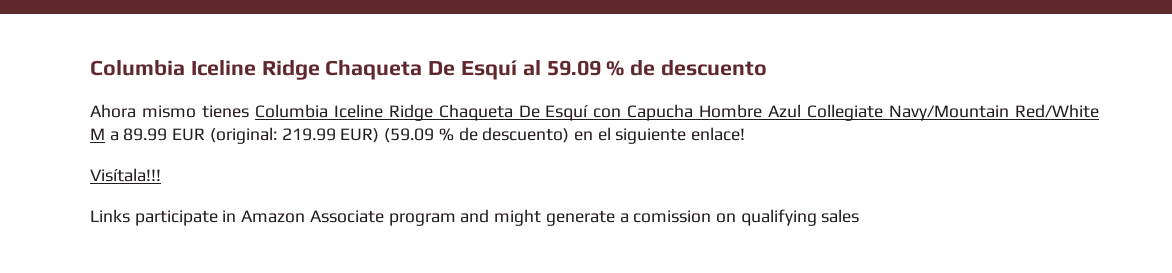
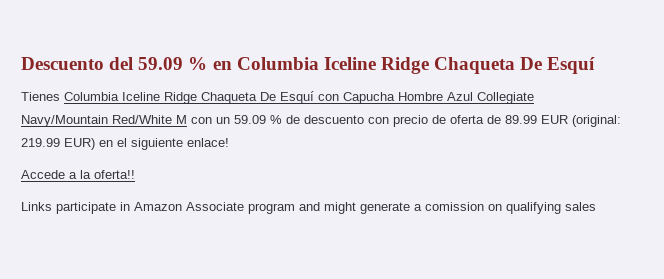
[90,59,768,80] [90,104,249,118] Columbia Iceline Ridge Chaqueta De Esquí al 59.09 % de descuento // Ahora mismo tienes -> [21,57,596,74] [21,92,60,101] Descuento del 59.09 % en Columbia Iceline Ridge Chaqueta De Esquí // Tienes
[109,131,119,141] a -> [191,115,501,127] con un 59.09 % de descuento con precio de oferta de
[384,127,570,143] (59.09 % de descuento) -> (95, 144) none
[90,168,161,182] Visítala!!! -> [21,170,135,179] Accede a la oferta!!

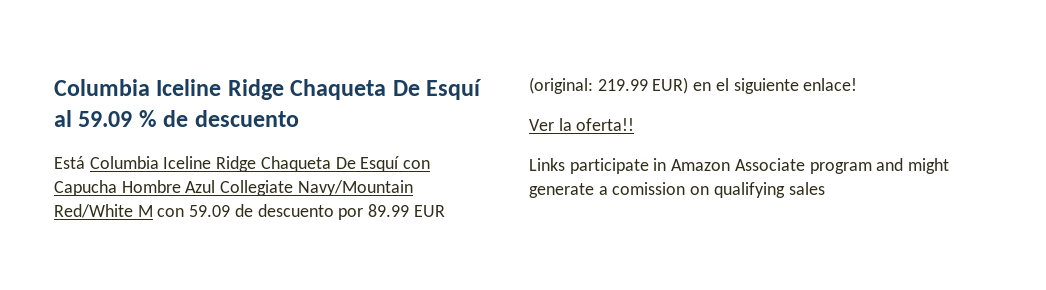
[21,57,596,74] [21,92,60,101] Descuento del 59.09 % en Columbia Iceline Ridge Chaqueta De Esquí // Tienes -> [54,79,483,100] [54,110,299,127] [54,156,85,169] Columbia Iceline Ridge Chaqueta De Esquí al 59.09 % de descuento // Está
[216,115,501,127] un 59.09 % de descuento con precio de oferta de -> [189,204,364,220] 59.09 de descuento por
[21,170,77,179] Accede a -> [529,119,554,131] Ver

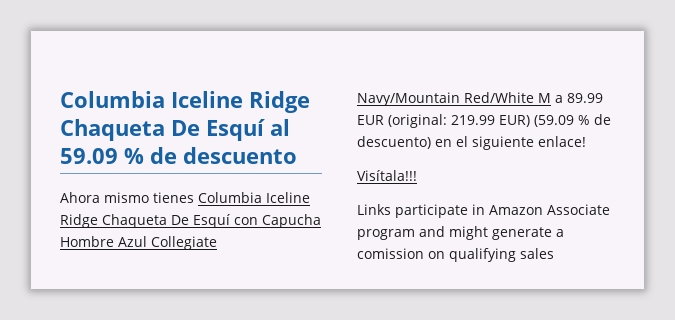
[54,156,85,169] Está -> [60,192,194,203] Ahora mismo tienes
[157,204,364,220] con 59.09 de descuento por -> [555,95,563,103] a
(689, 85) none -> [534,114,611,127] [357,136,431,149] (59.09 % de descuento)
[529,118,635,131] Ver la oferta!! -> [357,170,417,181] Visítala!!!

